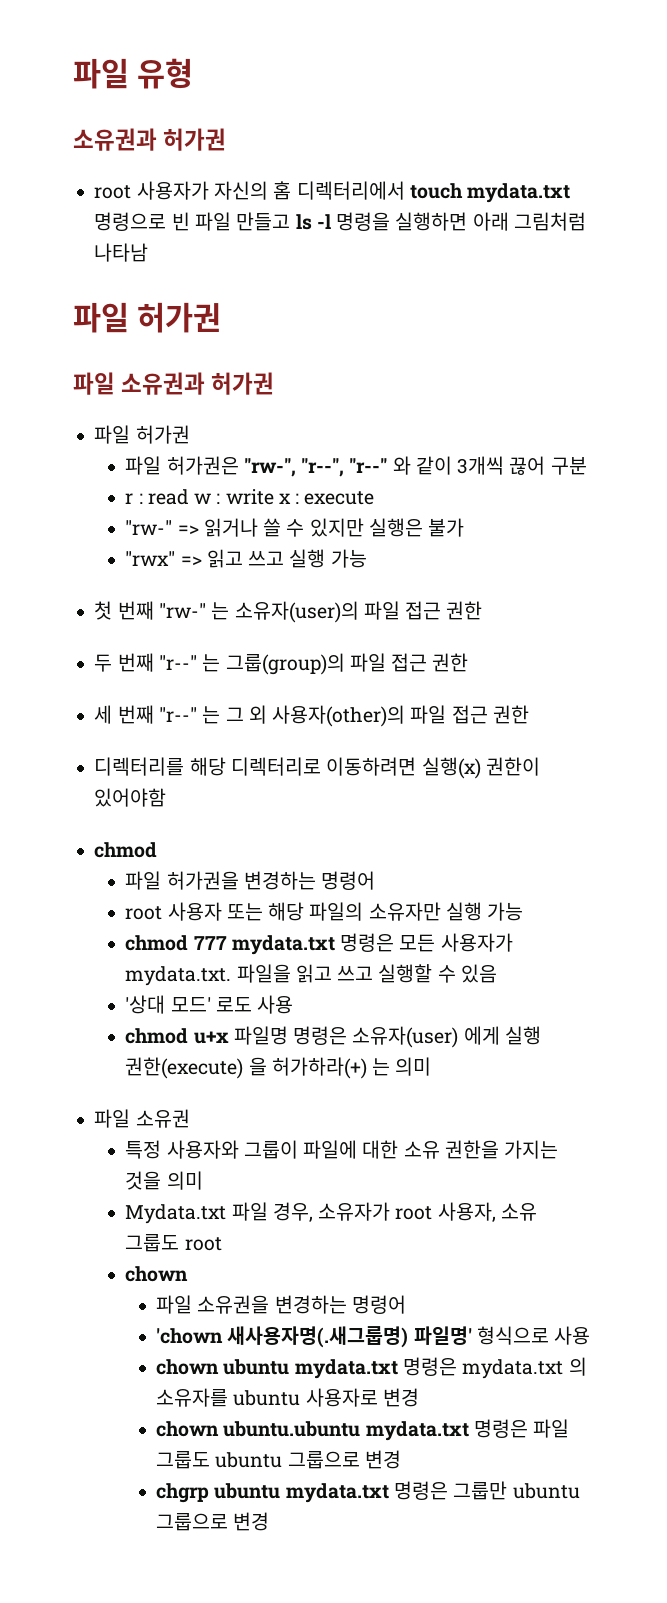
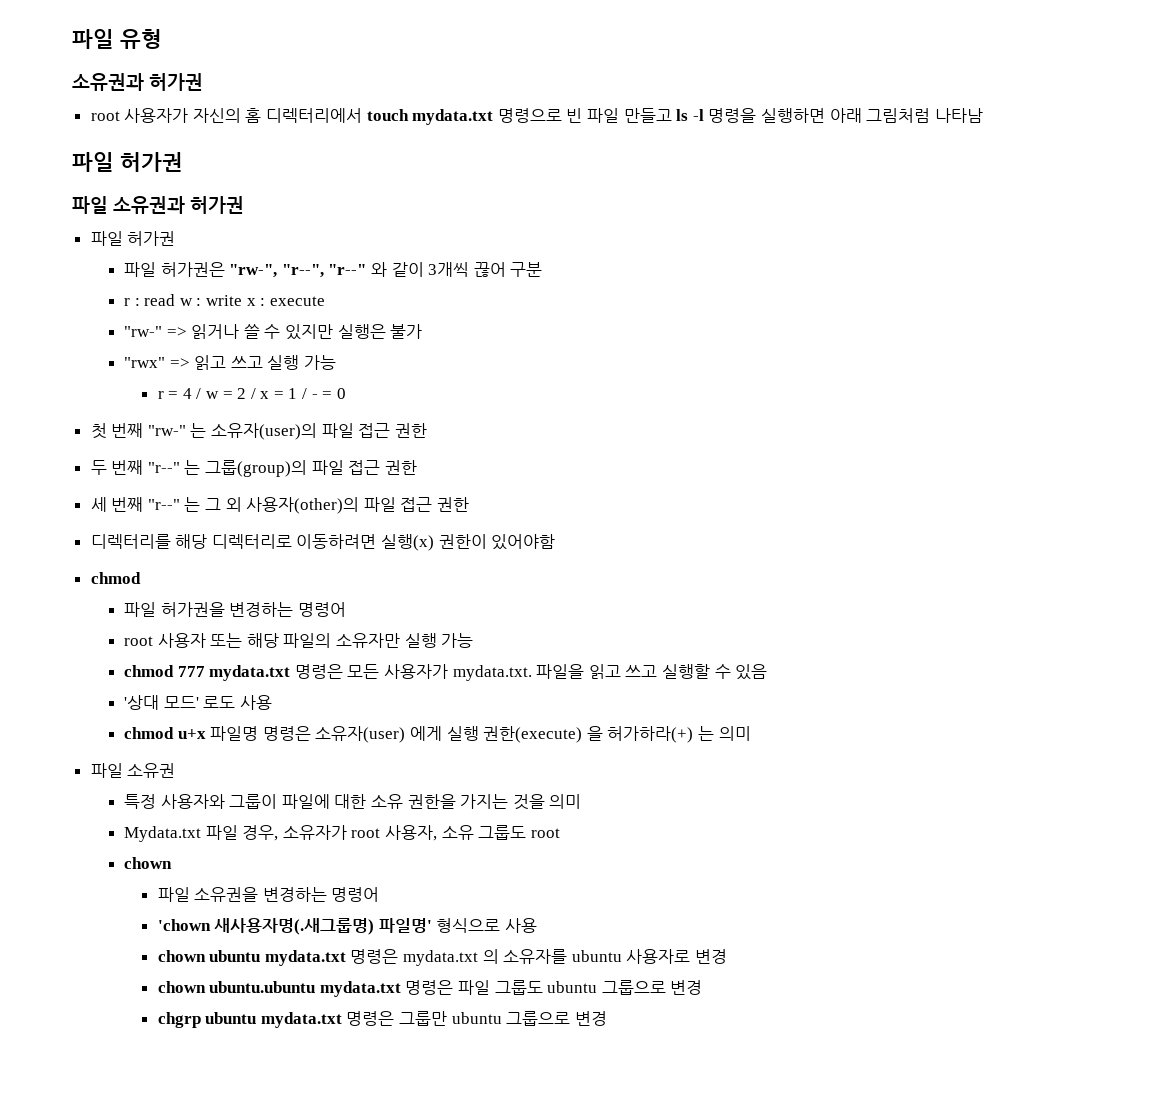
(367, 558) none -> [157,388,346,399] // r = 4 / w = 2 / x = 1 / - = 0

